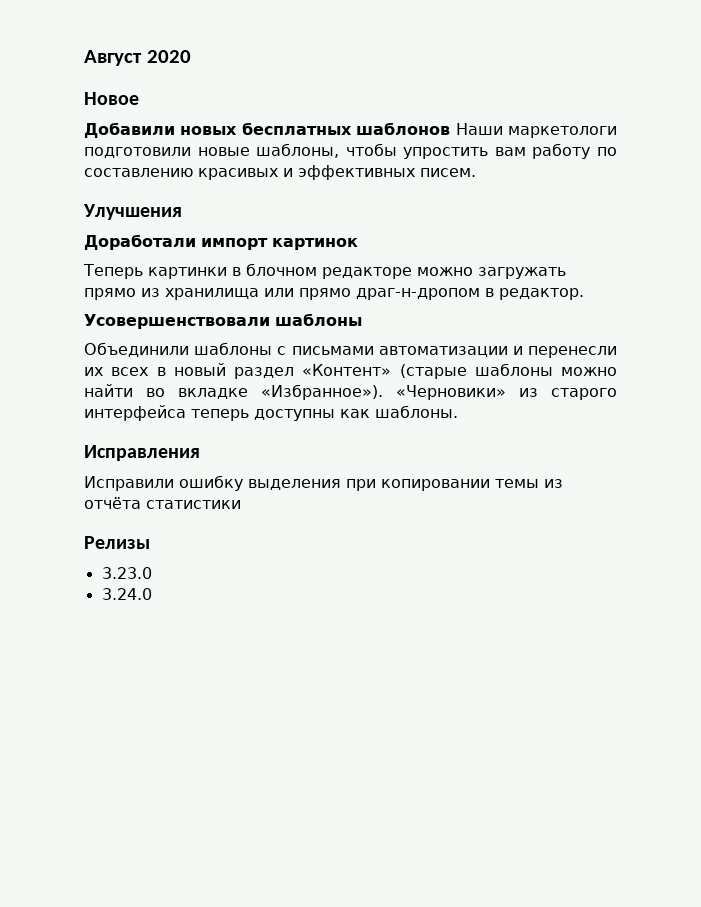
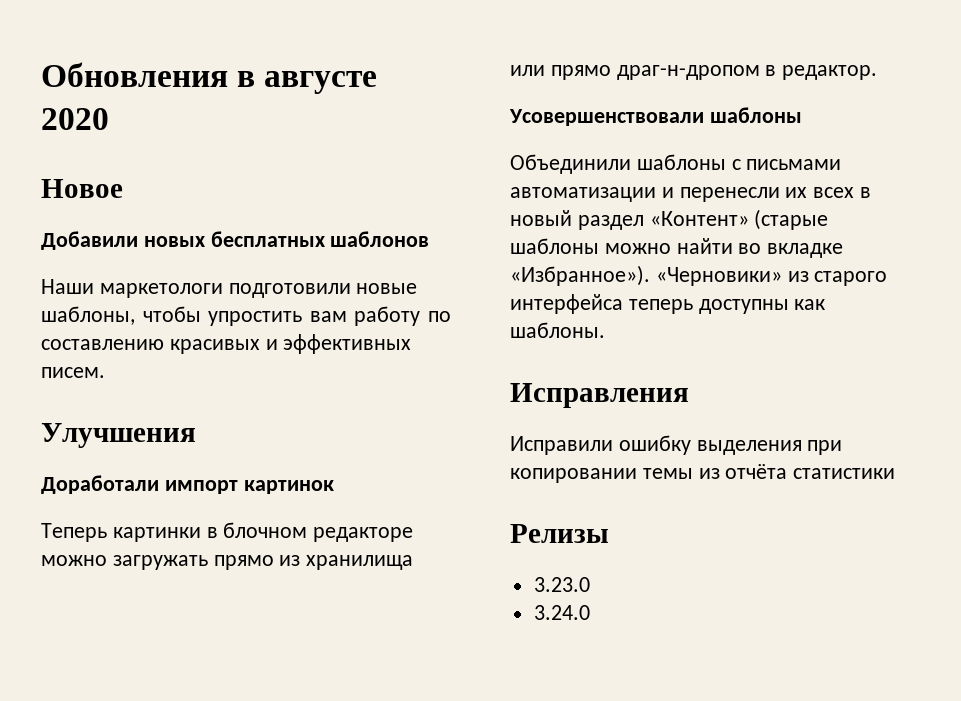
[84,50,142,66] Август -> [41,62,378,94] Обновления в августе
(451, 128) none -> (430, 239) //

